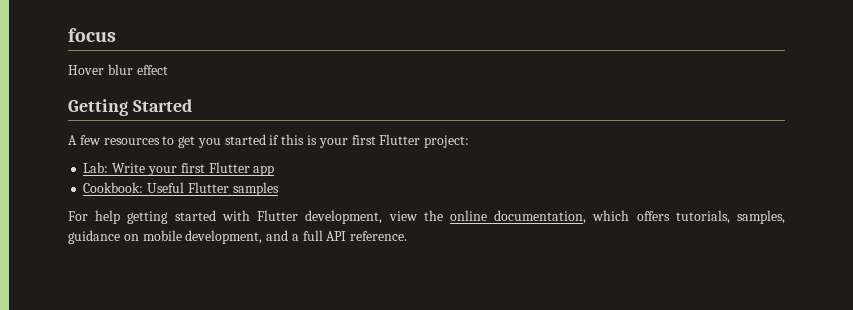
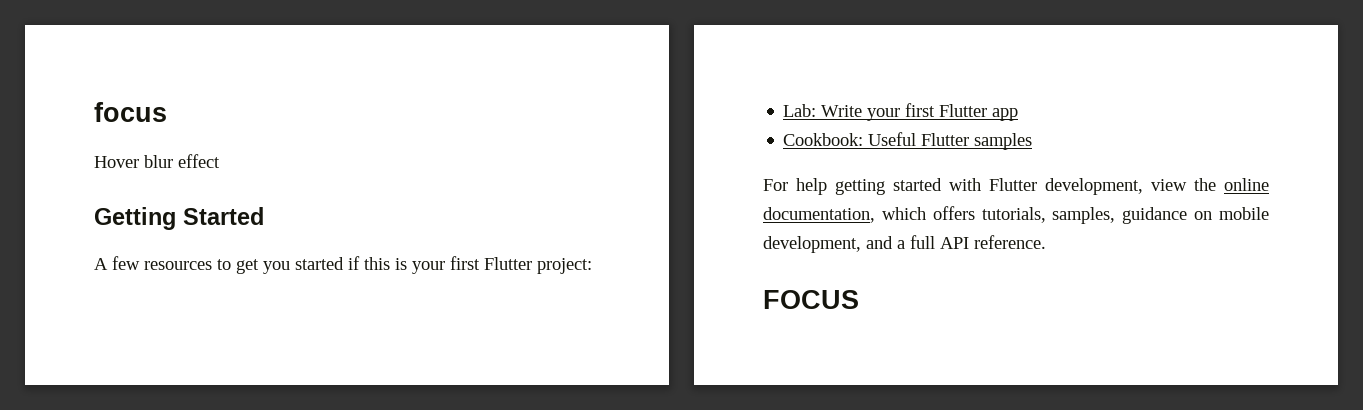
(408, 236) none -> [763,290,859,309] // FOCUS

